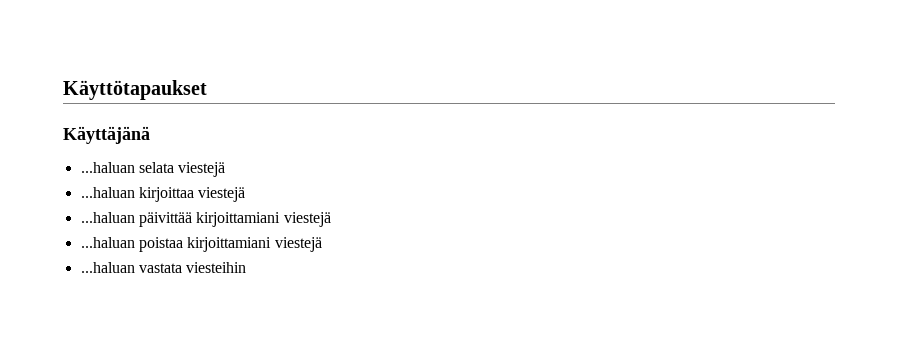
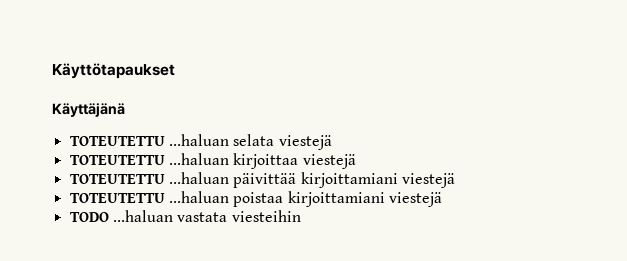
(150, 135) none -> [69,136,165,146] TOTEUTETTU
(226, 169) none -> [69,155,165,165] TOTEUTETTU
(246, 194) none -> [69,174,165,184] TOTEUTETTU
(331, 219) none -> [69,193,165,203] TOTEUTETTU
(322, 244) none -> [69,212,109,222] TODO

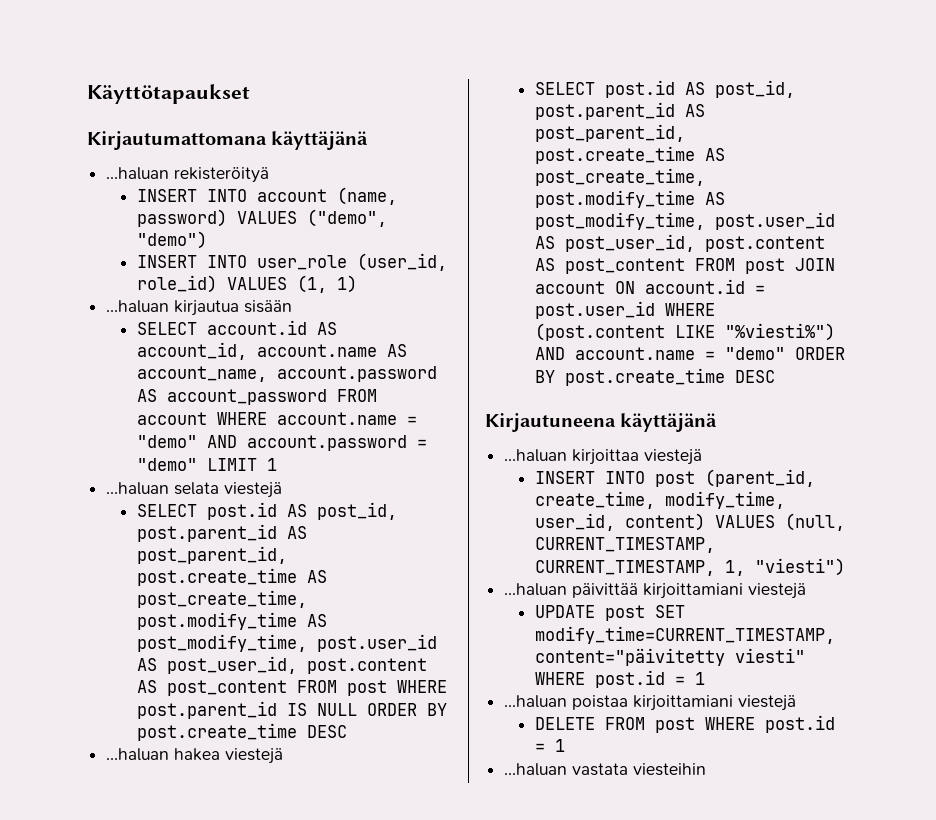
[52,103,125,117] [69,134,332,150] [69,153,356,169] [69,172,455,188] [69,191,442,207] [69,212,109,222] Käyttäjänä // TOTEUTETTU ...haluan selata viestejä // TOTEUTETTU ...haluan kirjoittaa viestejä // TOTEUTETTU ...haluan päivittää kirjoittamiani viestejä // TOTEUTETTU ...haluan poistaa kirjoittamiani viestejä // TODO -> [87,131,369,150] [106,167,270,183] [136,187,397,205] [136,209,387,227] [136,231,207,249] [136,253,447,271] [136,275,357,293] [106,300,293,316] [136,320,337,335] [136,342,407,360] [136,366,437,382] [136,389,377,405] [136,412,417,425] [136,435,427,451] [136,458,277,471] [106,482,283,498] [136,502,397,520] [136,524,307,542] [136,546,287,564] [136,568,327,586] [136,590,307,608] [136,612,327,630] [136,634,437,652] [136,656,427,674] [136,680,447,696] [136,701,447,719] [136,723,347,741] [106,748,284,764] [534,80,795,98] [534,102,705,120] [534,124,685,142] [534,146,725,164] [534,168,705,186] [534,190,725,208] [534,212,835,230] [534,234,825,252] [534,258,835,274] [534,279,765,294] [534,301,715,319] [534,323,835,341] [534,347,845,360] [534,368,775,386] [485,413,718,432] [504,449,703,465] [534,469,815,487] [534,491,785,509] [534,513,845,531] [534,537,715,553] [534,558,845,576] [504,583,807,599] [534,605,685,621] [534,626,835,644] [534,648,805,666] [534,670,705,688] [504,695,797,711] [534,715,835,733] [534,739,565,752] Kirjautumattomana käyttäjänä // ...haluan rekisteröityä // INSERT INTO account (name, password) VALUES ("demo", "demo") // INSERT INTO user_role (user_id, role_id) VALUES (1, 1) // ...haluan kirjautua sisään // SELECT account.id AS account_id, account.name AS account_name, account.password AS account_password FROM account WHERE account.name = "demo" AND account.password = "demo" LIMIT 1 // ...haluan selata viestejä // SELECT post.id AS post_id, post.parent_id AS post_parent_id, post.create_time AS post_create_time, post.modify_time AS post_modify_time, post.user_id AS post_user_id, post.content AS post_content FROM post WHERE post.parent_id IS NULL ORDER BY post.create_time DESC // ...haluan hakea viestejä // SELECT post.id AS post_id, post.parent_id AS post_parent_id, post.create_time AS post_create_time, post.modify_time AS post_modify_time, post.user_id AS post_user_id, post.content AS post_content FROM post JOIN account ON account.id = post.user_id WHERE (post.content LIKE "%viesti%") AND account.name = "demo" ORDER BY post.create_time DESC // Kirjautuneena käyttäjänä // ...haluan kirjoittaa viestejä // INSERT INTO post (parent_id, create_time, modify_time, user_id, content) VALUES (null, CURRENT_TIMESTAMP, CURRENT_TIMESTAMP, 1, "viesti") // ...haluan päivittää kirjoittamiani viestejä // UPDATE post SET modify_time=CURRENT_TIMESTAMP, content="päivitetty viesti" WHERE post.id = 1 // ...haluan poistaa kirjoittamiani viestejä // DELETE FROM post WHERE post.id = 1 //

